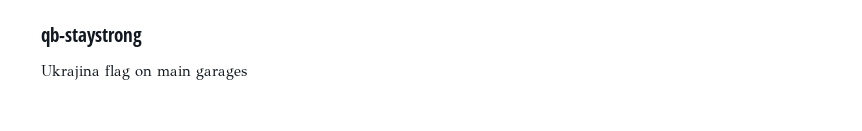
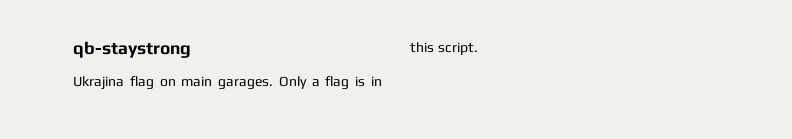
[196,68,247,80] garages -> [218,76,382,90] [410,42,478,55] garages. Only a flag is in this script.

